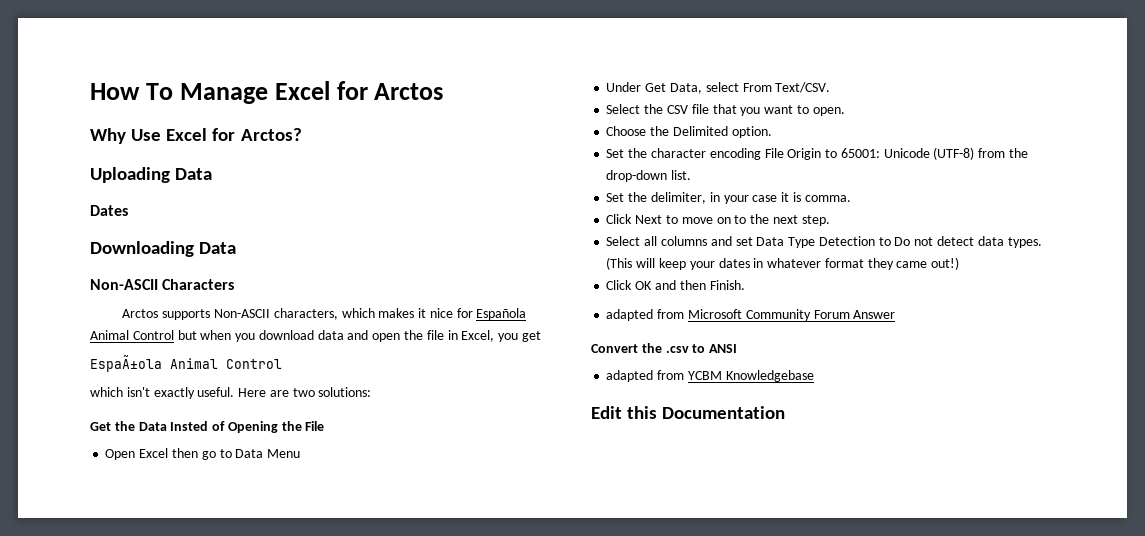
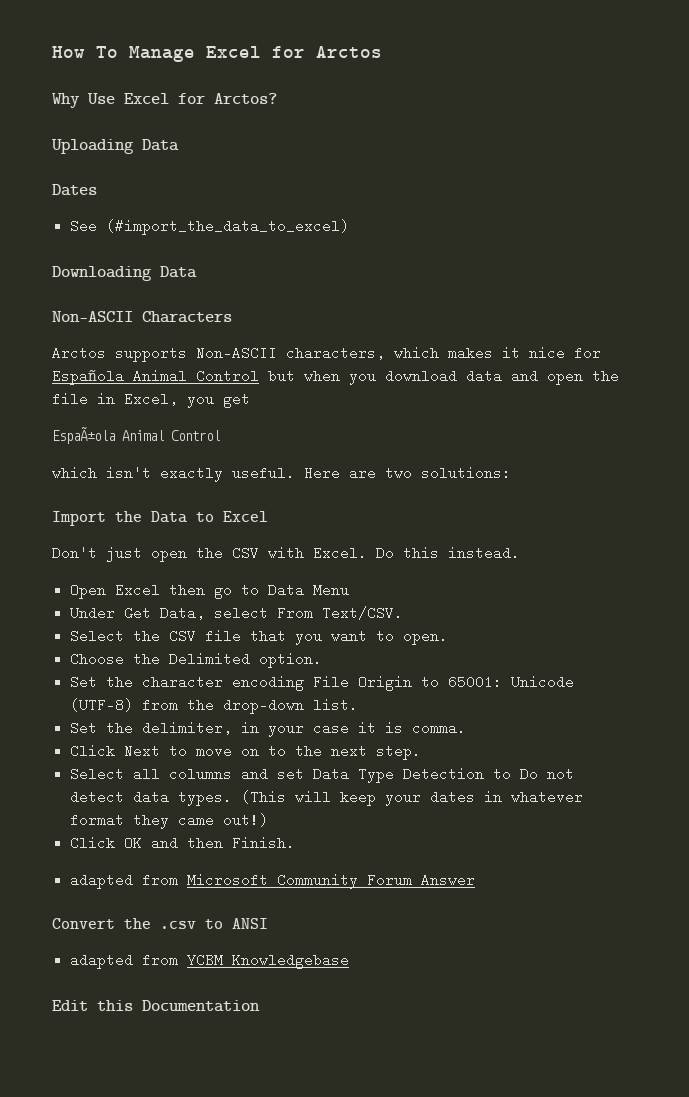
(128, 210) none -> [70,219,350,235] // See (#import_the_data_to_excel)
[90,422,111,431] Get -> [52,511,106,526] Import
[170,421,325,433] Insted of Opening the File -> [196,511,268,522] [52,546,520,562] to Excel // Don't just open the CSV with Excel. Do this instead.

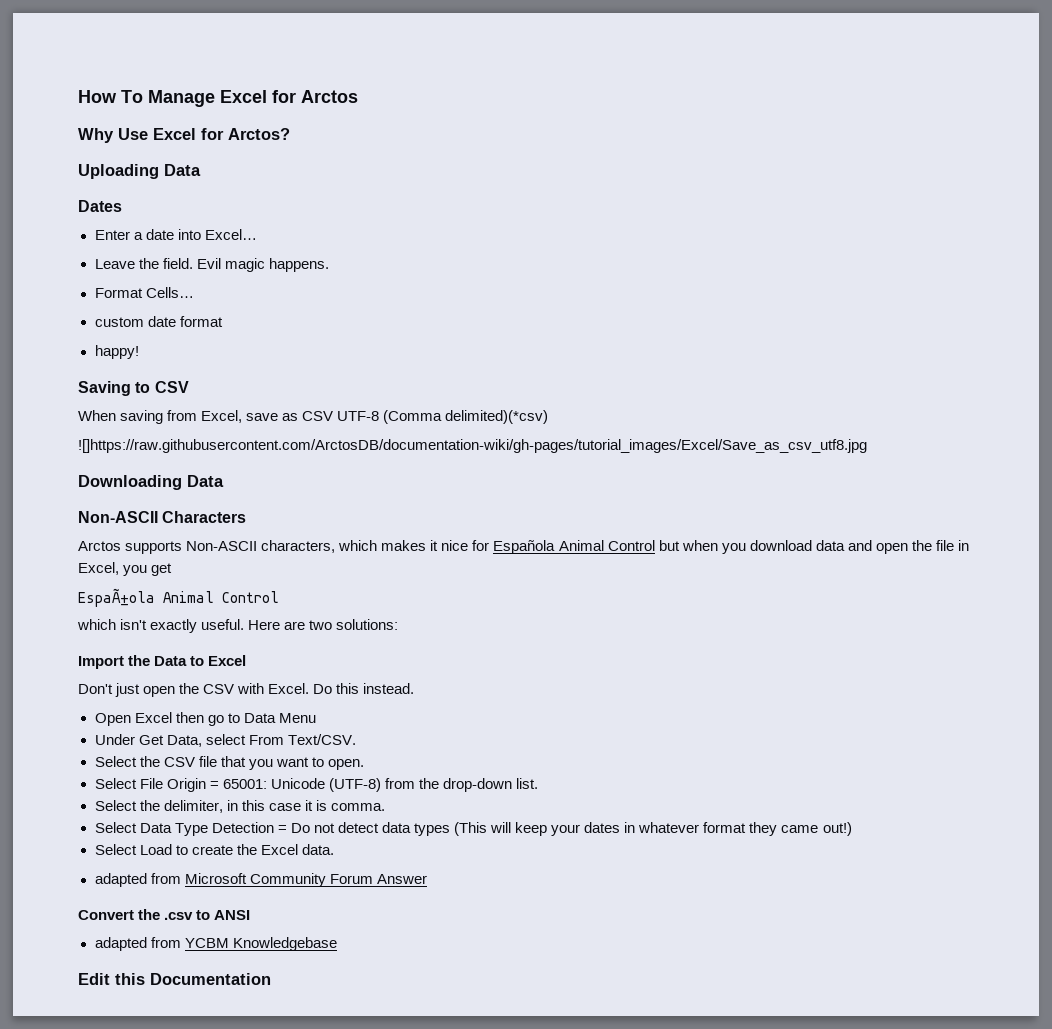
[70,219,350,235] See (#import_the_data_to_excel) -> [94,229,257,240] [94,258,329,272] [94,287,194,298] [94,316,223,327] [94,345,139,359] [78,381,189,396] [78,410,549,424] [78,439,867,453] Enter a date into Excel… // Leave the field. Evil magic happens. // Format Cells… // custom date format // happy! // Saving to CSV // When saving from Excel, save as CSV UTF-8 (Comma delimited)(*csv) // ![]https://raw.githubusercontent.com/ArctosDB/documentation-wiki/gh-pages/tutorial_images/Excel/Save_as_csv_utf8.jpg
[70,652,323,668] [70,675,305,691] Choose the Delimited option. // Set the character encoding -> [94,778,137,789] Select
[421,677,440,687] to -> [209,781,219,789] =
[70,721,98,735] Set -> [94,800,137,811] Select
[268,726,305,737] your -> [241,800,265,811] this
[70,744,422,760] [70,767,305,781] Click Next to move on to the next step. // Select all columns and set -> [94,822,137,833] Select
[493,769,512,779] to -> [277,825,287,833] =
[178,790,233,806] types. -> [413,823,450,836] types
[70,836,296,850] Click OK and then Finish. -> [94,844,334,855] Select Load to create the Excel data.

